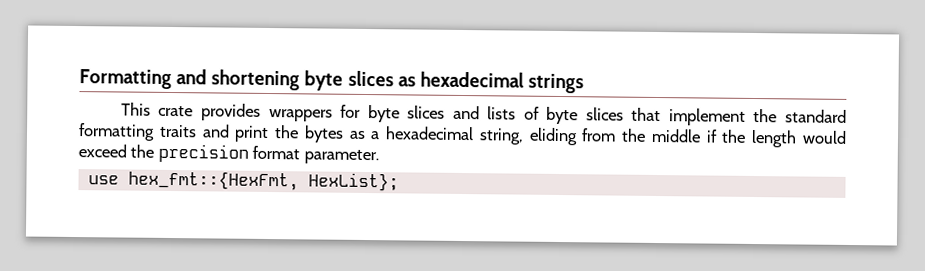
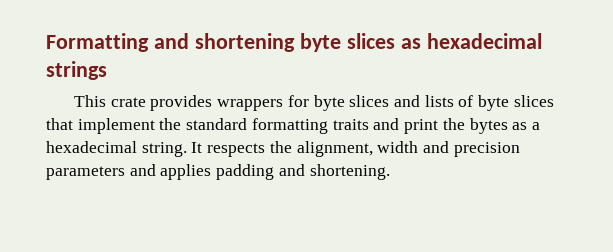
[478,127,847,148] [78,143,379,165] [87,170,399,192] string, eliding from the middle if the length would exceed the precision format parameter. // use hex_fmt::{HexFmt, HexList}; -> [141,141,520,157] [46,164,390,180] string. It respects the alignment, width and precision parameters and applies padding and shortening.

